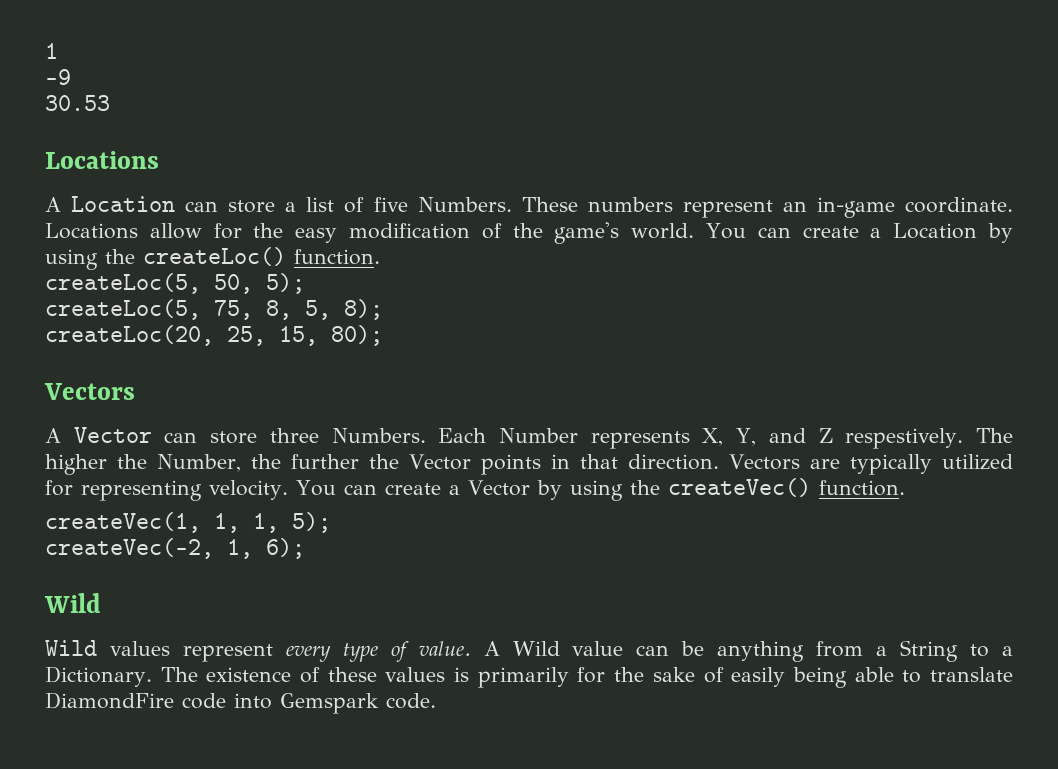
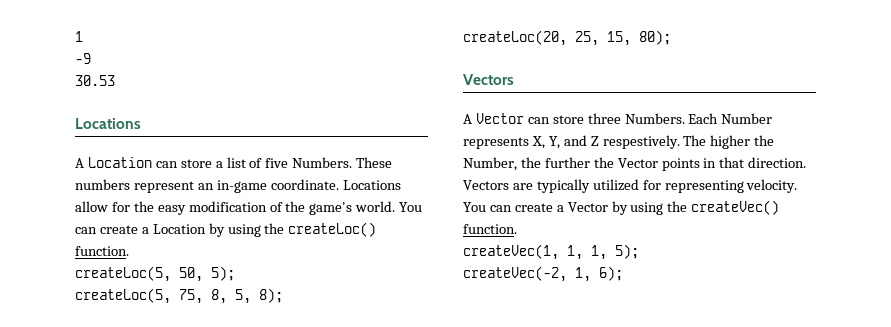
[44,593,101,613] [45,640,1014,662] [45,666,1013,688] [45,692,436,714] // Wild // Wild values represent every type of value. A Wild value can be anything from a String to a Dictionary. The existence of these values is primarily for the sake of easily being able to translate DiamondFire code into Gemspark code. -> (623, 273) none

